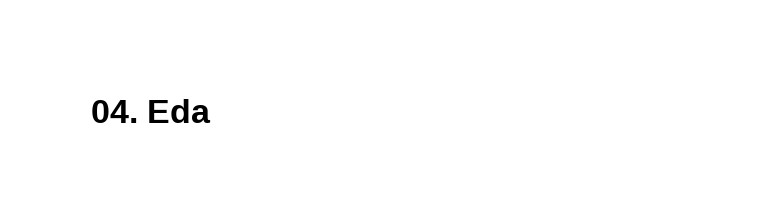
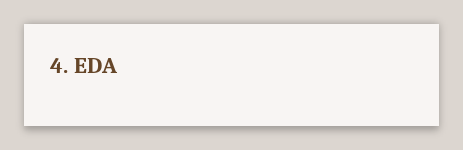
[91,99,212,123] 04. Eda -> [50,58,119,73] 4. EDA

